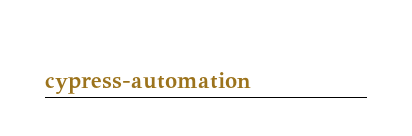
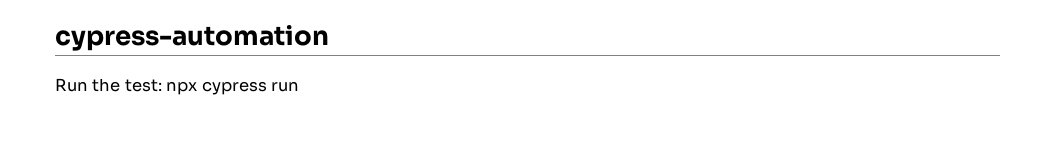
(251, 83) none -> [55,78,300,95] // Run the test: npx cypress run

